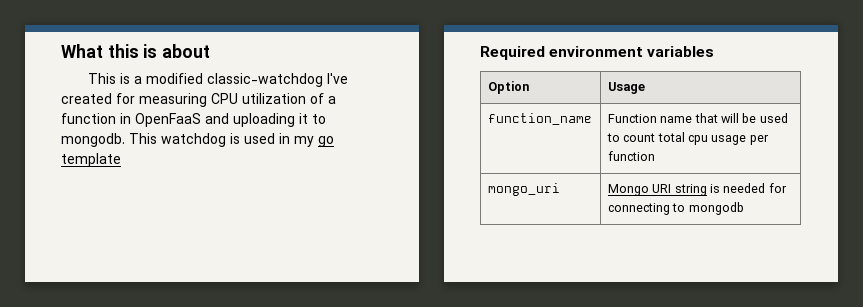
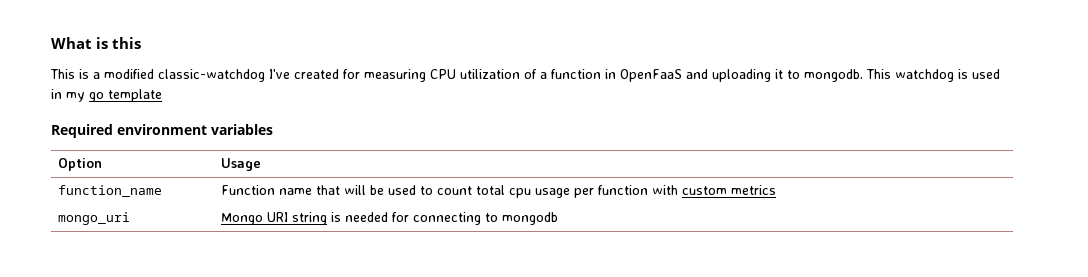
(103, 51) none -> [96,37,109,49] is
[143,44,211,58] is about -> (142, 43) none
(655, 156) none -> [652,185,777,195] with custom metrics

